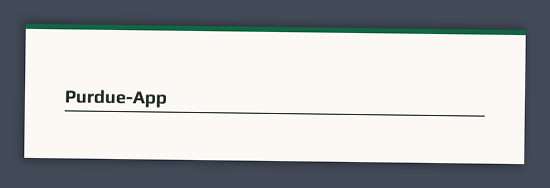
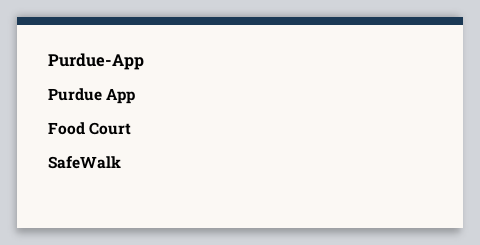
(168, 98) none -> [48,88,136,104] [48,122,132,135] [48,156,121,169] // Purdue App // Food Court // SafeWalk

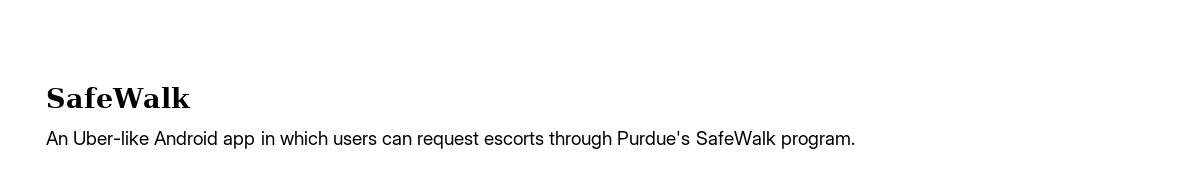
[48,53,144,70] [48,88,136,104] [48,122,132,135] [48,156,121,169] Purdue-App // Purdue App // Food Court // SafeWalk -> [46,87,191,108] [46,131,855,149] SafeWalk // An Uber-like Android app in which users can request escorts through Purdue's SafeWalk program.

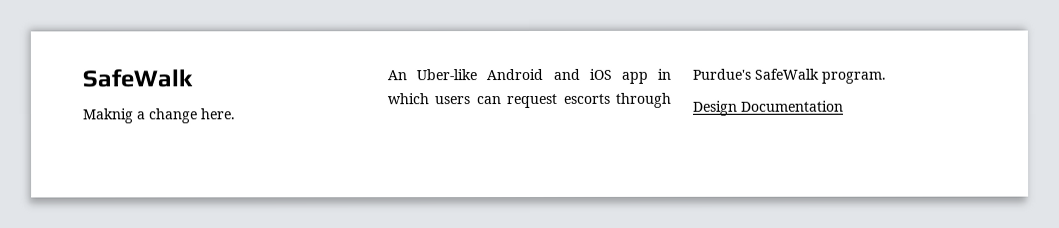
[46,87,191,108] SafeWalk -> [82,68,193,88] [82,108,236,124] SafeWalk // Maknig a change here.
(219, 138) none -> [552,68,612,80] and iOS
(855, 142) none -> [692,100,843,116] // Design Documentation

